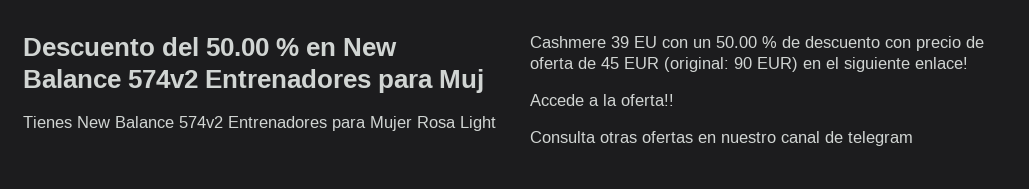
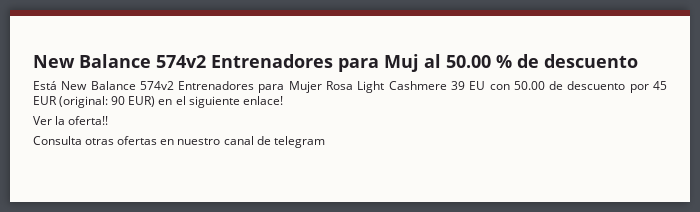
[23,37,337,56] Descuento del 50.00 % en -> (33, 61) none
[23,116,72,128] // Tienes -> [424,54,638,68] [33,81,57,90] al 50.00 % de descuento // Está
[693,36,984,51] [530,57,596,69] un 50.00 % de descuento con precio de oferta de -> [513,81,649,93] 50.00 de descuento por
[530,94,599,106] Accede a -> [33,116,52,125] Ver

